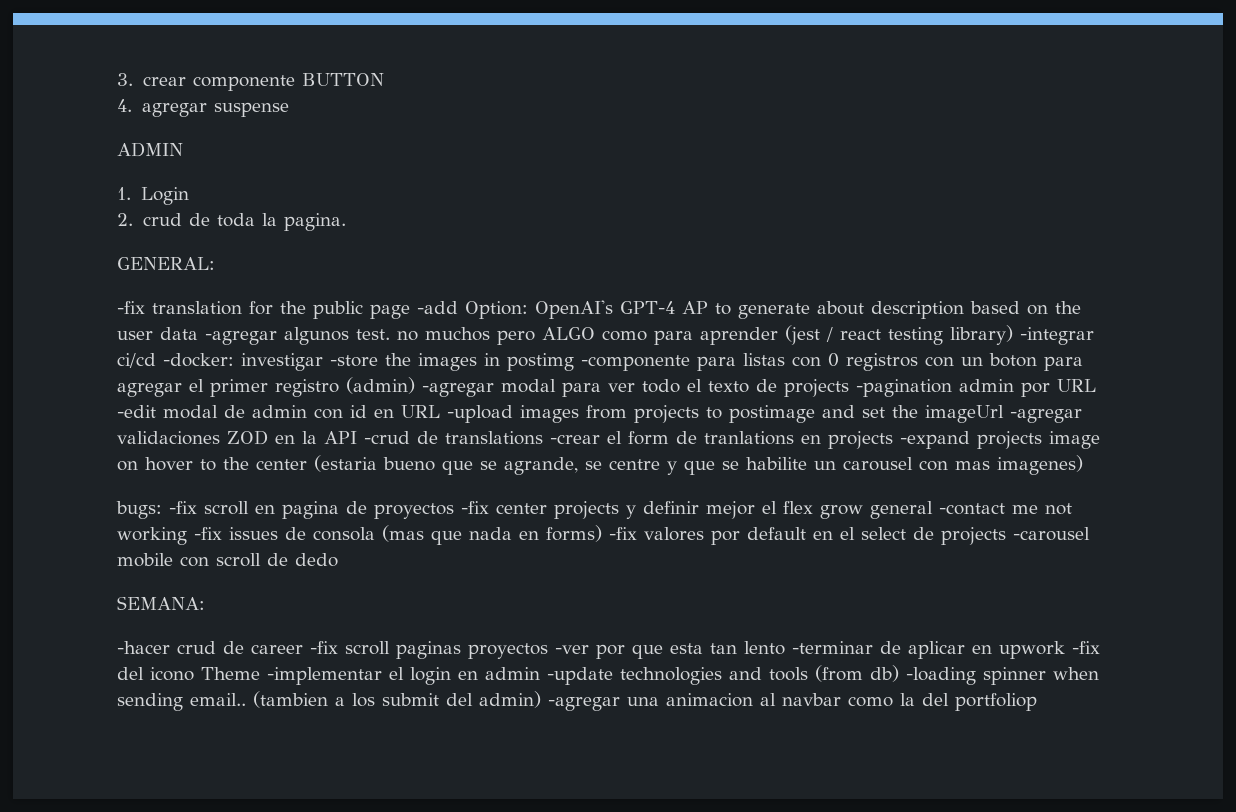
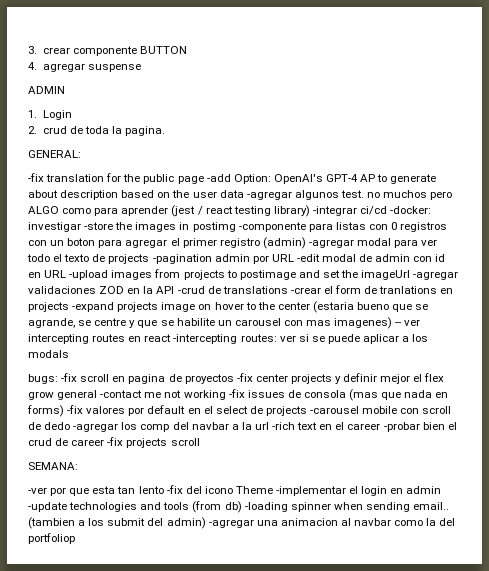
(1083, 465) none -> [395,319,421,326] [28,334,429,344] [28,350,69,358] -- ver intercepting routes en react -intercepting routes: ver si se puede aplicar a los modals
[117,596,205,610] [117,641,170,654] // SEMANA: // -hacer -> [73,422,457,432] -agregar los comp del navbar a la url -rich text en el career -probar bien el
[345,641,548,659] scroll paginas proyectos -> [126,438,200,448] [28,462,78,470] projects scroll // SEMANA: //
[792,641,1065,659] -terminar de aplicar en upwork -> (164, 490) none

